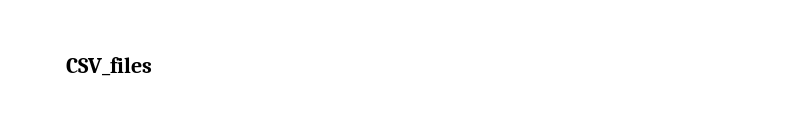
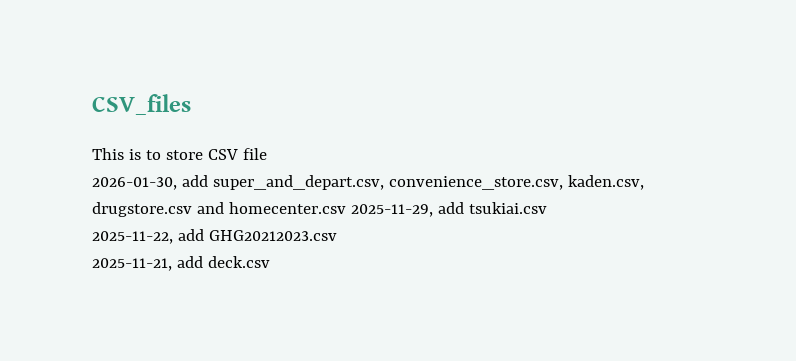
(152, 66) none -> [92,148,267,160] [92,175,644,190] [92,202,547,217] [92,229,337,244] [92,256,270,271] // This is to store CSV file // 2026-01-30, add super_and_depart.csv, convenience_store.csv, kaden.csv, drugstore.csv and homecenter.csv 2025-11-29, add tsukiai.csv // 2025-11-22, add GHG20212023.csv // 2025-11-21, add deck.csv

